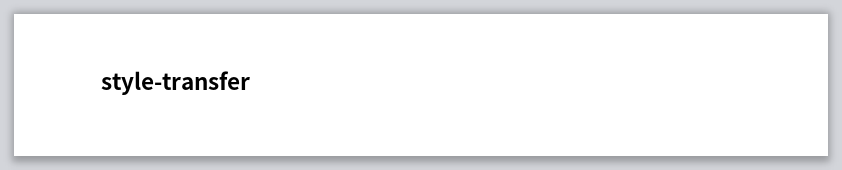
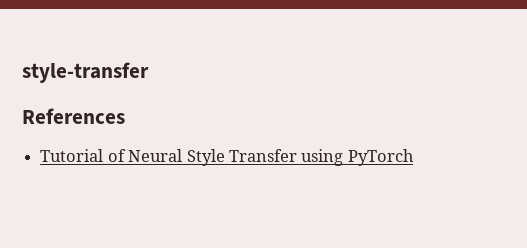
(250, 83) none -> [22,108,125,124] [40,149,414,166] // References // Tutorial of Neural Style Transfer using PyTorch

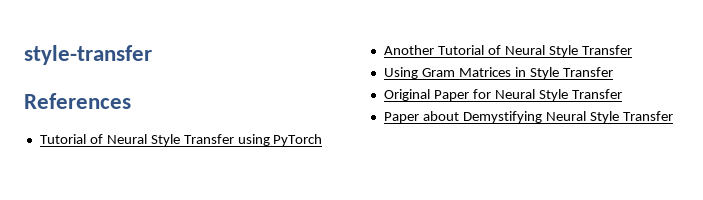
(414, 157) none -> [383,45,632,57] [383,67,613,79] [383,89,622,101] [383,111,673,123] // Another Tutorial of Neural Style Transfer // Using Gram Matrices in Style Transfer // Original Paper for Neural Style Transfer // Paper about Demystifying Neural Style Transfer

